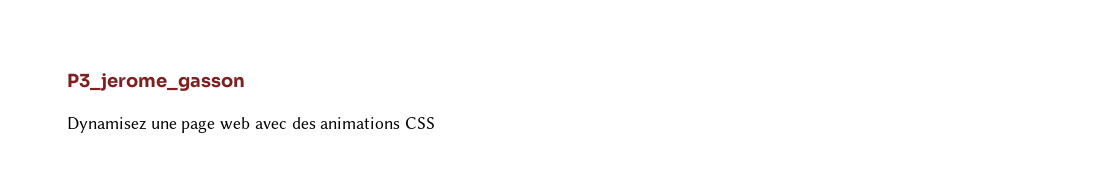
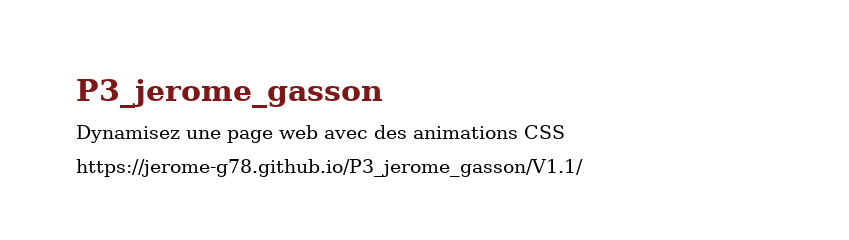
(436, 123) none -> [76,159,583,177] // https://jerome-g78.github.io/P3_jerome_gasson/V1.1/

